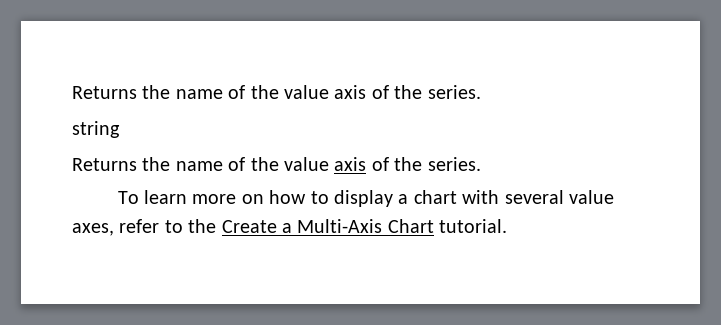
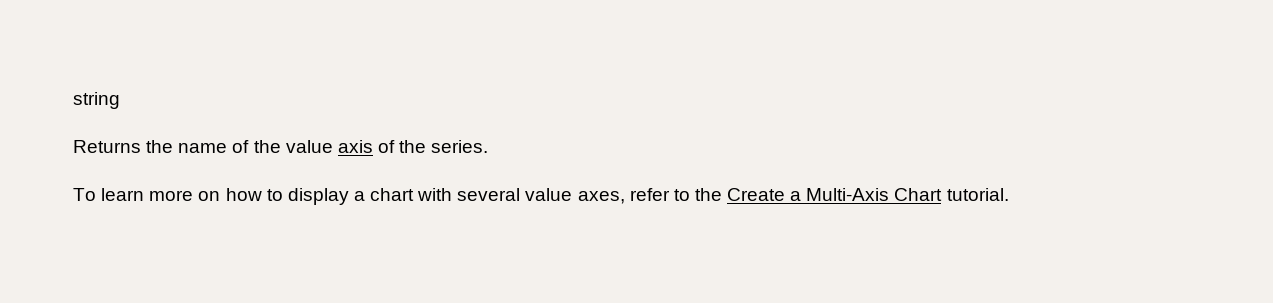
[72,85,481,99] Returns the name of the value axis of the series. // -> (73, 100) none

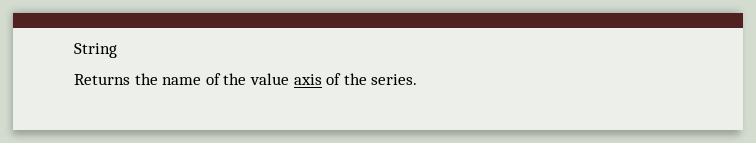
[73,92,120,109] string -> [74,43,117,58] String
[73,188,1009,205] // To learn more on how to display a chart with several value axes, refer to the Create a Multi-Axis Chart tutorial. -> (418, 79) none

